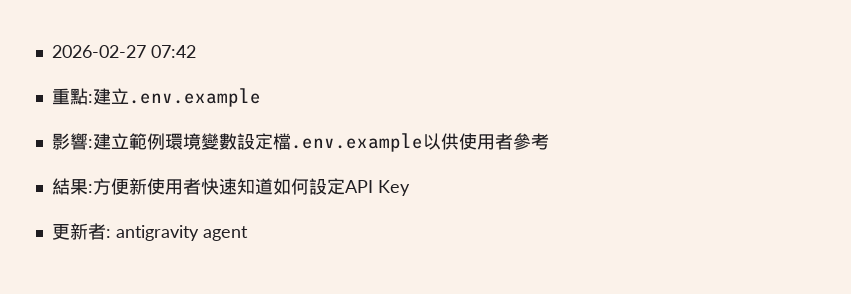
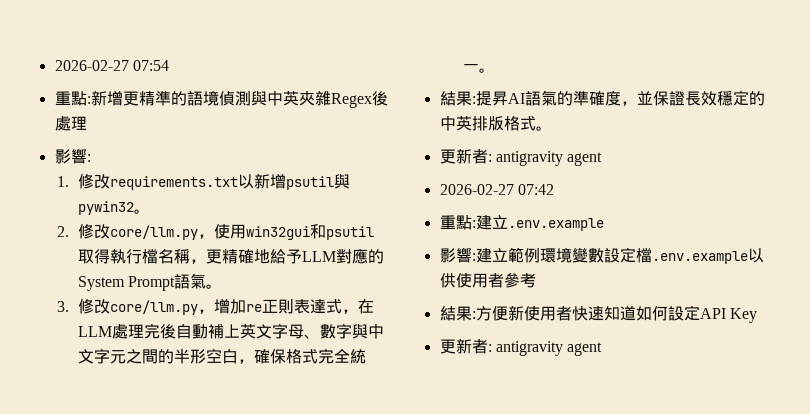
[51,45,146,58] 2026-02-27 -> [54,60,169,71] [54,90,388,108] [54,116,87,131] [54,148,91,164] [57,173,350,190] [77,201,150,215] [57,223,374,240] [77,248,384,264] [77,273,223,291] [57,298,374,315] [77,323,384,339] [77,348,366,364] [462,64,495,73] [439,90,765,106] [439,116,552,131] [439,148,603,166] [439,184,514,195] 2026-02-27 07:54 // 重點:新增更精準的語境偵測與中英夾雜Regex後處理 // 影響: // 1.修改requirements.txt以新增psutil與pywin32。 // 2.修改core/llm.py，使用win32gui和psutil取得執行檔名稱，更精確地給予LLM對應的System Prompt語氣。 // 3.修改core/llm.py，增加re正則表達式，在LLM處理完後自動補上英文字母、數字與中文字元之間的半形空白，確保格式完全統一。 // 結果:提昇AI語氣的準確度，並保證長效穩定的中英排版格式。 // 更新者: antigravity agent // 2026-02-27

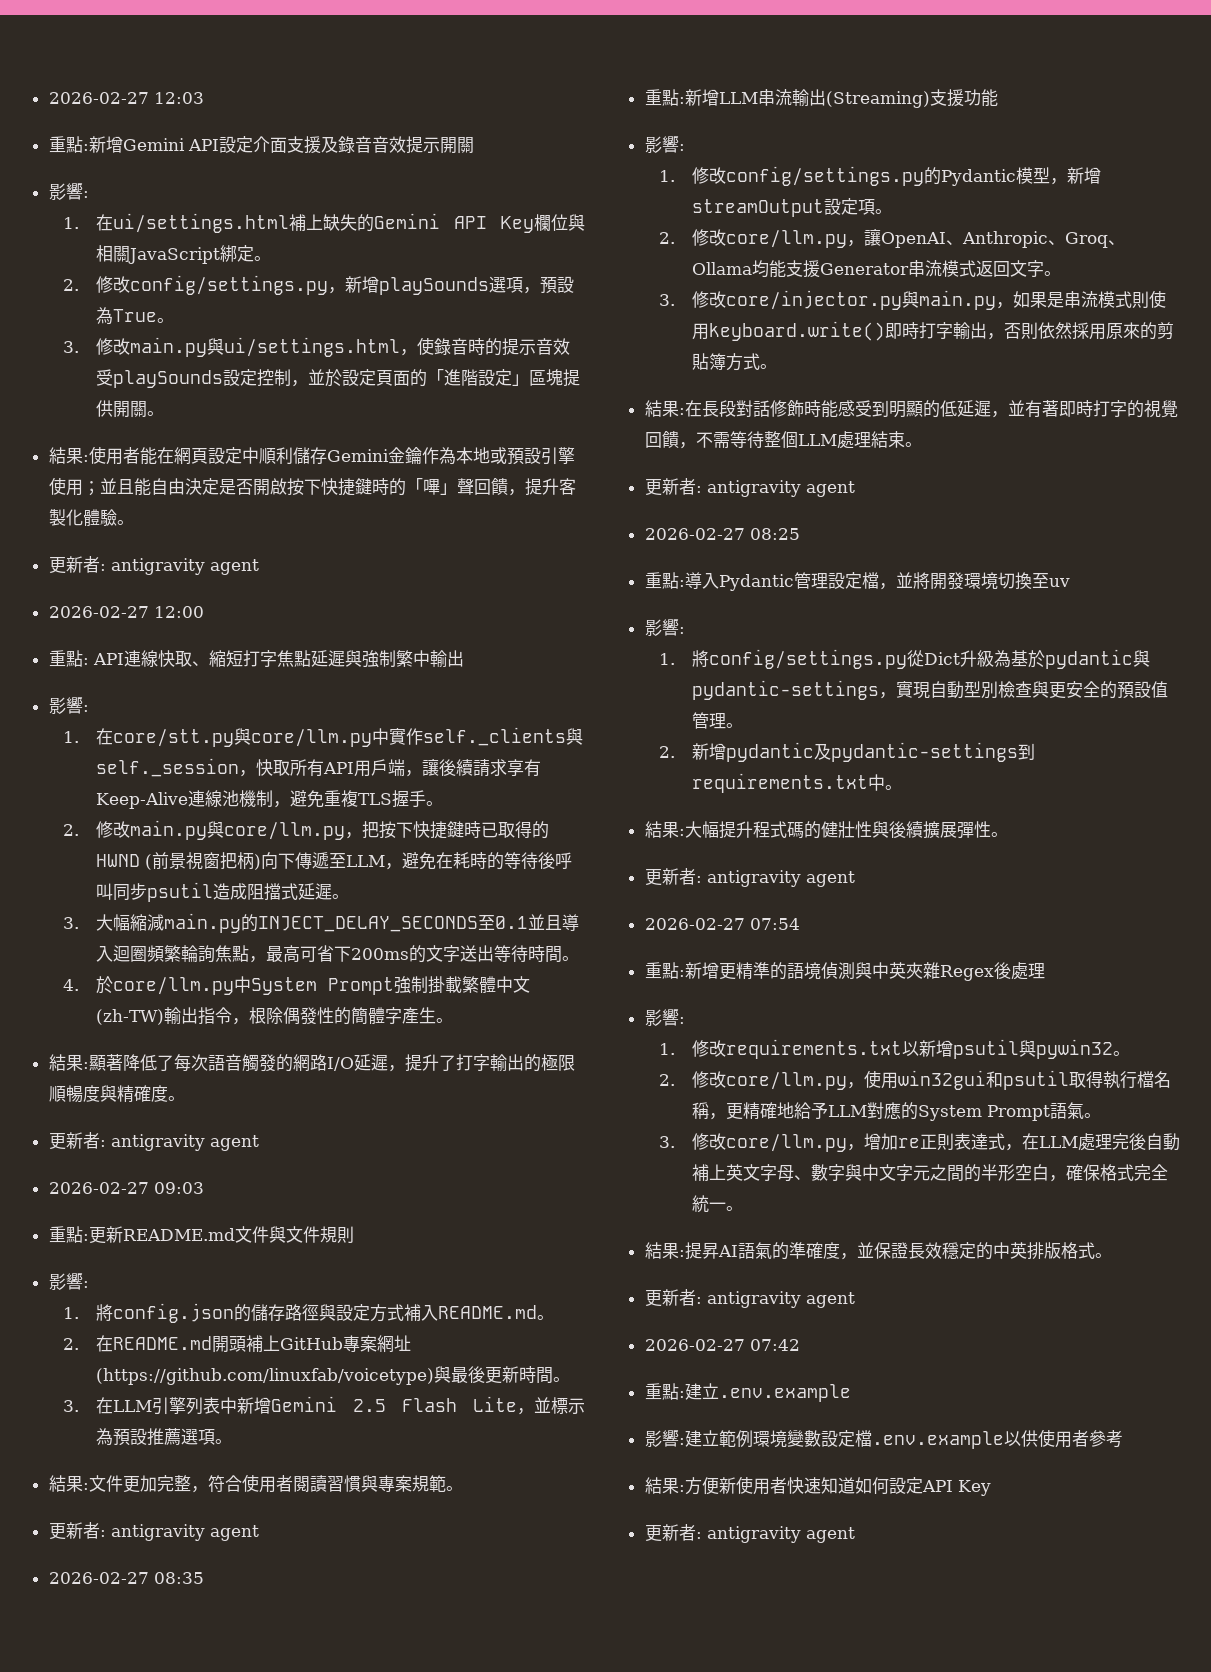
[54,60,129,71] 2026-02-27 -> [48,92,204,104] [48,136,474,154] [48,183,89,200] [62,213,585,233] [95,245,271,264] [62,275,574,295] [95,307,174,325] [62,337,570,357] [95,369,580,388] [95,400,164,418] [48,446,575,465] [48,477,576,496] [48,509,134,526] [48,556,259,575] [48,606,204,618] [48,650,464,668] [48,697,89,714] [62,727,583,747] [95,758,541,777] [95,790,443,809] [62,820,549,840] [95,852,572,870] [95,882,349,902] [62,913,579,933] [95,945,579,963] [62,976,530,995] [95,1007,453,1025] [48,1054,575,1072] [48,1085,185,1103] [48,1132,259,1151] [48,1182,204,1194] [48,1226,354,1244] [48,1273,89,1290] [62,1303,554,1323] [62,1335,411,1353] [95,1366,570,1385] [62,1396,585,1415] [95,1428,232,1446] [48,1474,463,1493] [48,1522,259,1541] [48,1572,204,1584] [644,89,998,108] [644,136,685,153] [658,166,1101,186] [691,198,892,217] [658,229,1125,248] [691,260,1061,278] [658,290,1166,310] [691,321,1174,341] [691,353,777,371] [644,400,1178,418] [644,431,922,449] [644,478,855,497] [644,528,800,540] [644,572,1070,591] [644,619,685,636] [658,649,1150,669] [691,680,1168,700] [691,712,743,729] [658,742,1035,762] [691,773,902,793] [644,821,1008,839] [644,868,855,887] [644,918,745,930] 2026-02-27 12:03 // 重點:新增Gemini API設定介面支援及錄音音效提示開關 // 影響: // 1.在ui/settings.html補上缺失的Gemini API Key欄位與相關JavaScript綁定。 // 2.修改config/settings.py，新增playSounds選項，預設為True。 // 3.修改main.py與ui/settings.html，使錄音時的提示音效受playSounds設定控制，並於設定頁面的「進階設定」區塊提供開關。 // 結果:使用者能在網頁設定中順利儲存Gemini金鑰作為本地或預設引擎使用；並且能自由決定是否開啟按下快捷鍵時的「嗶」聲回饋，提升客製化體驗。 // 更新者: antigravity agent // 2026-02-27 12:00 // 重點: API連線快取、縮短打字焦點延遲與強制繁中輸出 // 影響: // 1.在core/stt.py與core/llm.py中實作self._clients與self._session，快取所有API用戶端，讓後續請求享有Keep-Alive連線池機制，避免重複TLS握手。 // 2.修改main.py與core/llm.py，把按下快捷鍵時已取得的HWND (前景視窗把柄)向下傳遞至LLM，避免在耗時的等待後呼叫同步psutil造成阻擋式延遲。 // 3.大幅縮減main.py的INJECT_DELAY_SECONDS至0.1並且導入迴圈頻繁輪詢焦點，最高可省下200ms的文字送出等待時間。 // 4.於core/llm.py中System Prompt強制掛載繁體中文(zh-TW)輸出指令，根除偶發性的簡體字產生。 // 結果:顯著降低了每次語音觸發的網路I/O延遲，提升了打字輸出的極限順暢度與精確度。 // 更新者: antigravity agent // 2026-02-27 09:03 // 重點:更新README.md文件與文件規則 // 影響: // 1.將config.json的儲存路徑與設定方式補入README.md。 // 2.在README.md開頭補上GitHub專案網址(https://github.com/linuxfab/voicetype)與最後更新時間。 // 3.在LLM引擎列表中新增Gemini 2.5 Flash Lite，並標示為預設推薦選項。 // 結果:文件更加完整，符合使用者閱讀習慣與專案規範。 // 更新者: antigravity agent // 2026-02-27 08:35 // 重點:新增LLM串流輸出(Streaming)支援功能 // 影響: // 1.修改config/settings.py的Pydantic模型，新增streamOutput設定項。 // 2.修改core/llm.py，讓OpenAI、Anthropic、Groq、Ollama均能支援Generator串流模式返回文字。 // 3.修改core/injector.py與main.py，如果是串流模式則使用keyboard.write()即時打字輸出，否則依然採用原來的剪貼簿方式。 // 結果:在長段對話修飾時能感受到明顯的低延遲，並有著即時打字的視覺回饋，不需等待整個LLM處理結束。 // 更新者: antigravity agent // 2026-02-27 08:25 // 重點:導入Pydantic管理設定檔，並將開發環境切換至uv // 影響: // 1.將config/settings.py從Dict升級為基於pydantic與pydantic-settings，實現自動型別檢查與更安全的預設值管理。 // 2.新增pydantic及pydantic-settings到requirements.txt中。 // 結果:大幅提升程式碼的健壯性與後續擴展彈性。 // 更新者: antigravity agent // 2026-02-27

